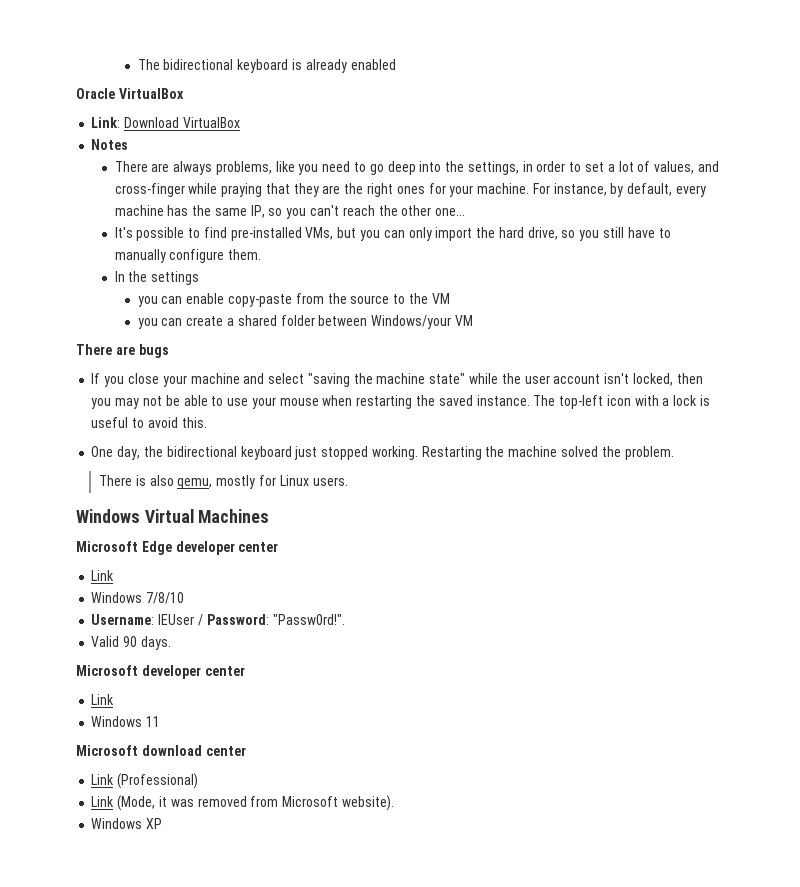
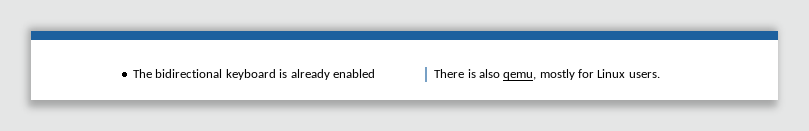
[76,88,184,99] [91,117,240,128] [91,139,129,150] [114,161,719,175] [114,183,706,197] [114,205,466,219] [114,227,671,241] [114,249,262,263] [114,271,200,285] [137,293,450,307] [137,315,473,329] [76,344,169,358] [91,373,703,387] [91,395,710,409] [91,417,207,428] [91,446,674,460] // Oracle VirtualBox // Link: Download VirtualBox // Notes // There are always problems, like you need to go deep into the settings, in order to set a lot of values, and cross-finger while praying that they are the right ones for your machine. For instance, by default, every machine has the same IP, so you can't reach the other one... // It's possible to find pre-installed VMs, but you can only import the hard drive, so you still have to manually configure them. // In the settings // you can enable copy-paste from the source to the VM // you can create a shared folder between Windows/your VM // There are bugs // If you close your machine and select "saving the machine state" while the user account isn't locked, then you may not be able to use your mouse when restarting the saved instance. The top-left icon with a lock is useful to avoid this. // One day, the bidirectional keyboard just stopped working. Restarting the machine solved the problem. -> (375, 73) none
[76,509,270,523] [76,541,279,555] [91,570,115,581] [91,592,185,604] [91,614,345,626] [91,636,171,650] [76,665,245,679] [91,694,115,705] [91,716,161,727] [76,745,246,756] [91,773,199,789] [91,795,394,811] [91,818,163,829] // Windows Virtual Machines // Microsoft Edge developer center // Link // Windows 7/8/10 // Username: IEUser / Password: "Passw0rd!". // Valid 90 days. // Microsoft developer center // Link // Windows 11 // Microsoft download center // Link (Professional) // Link (Mode, it was removed from Microsoft website). // Windows XP -> (660, 75) none

